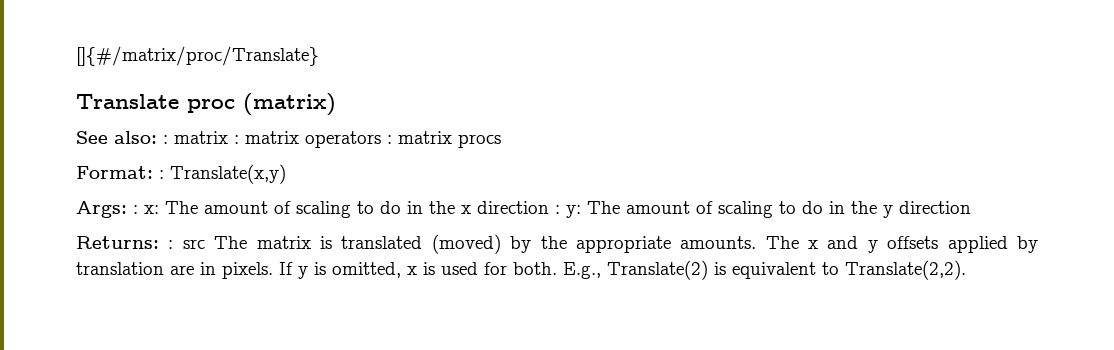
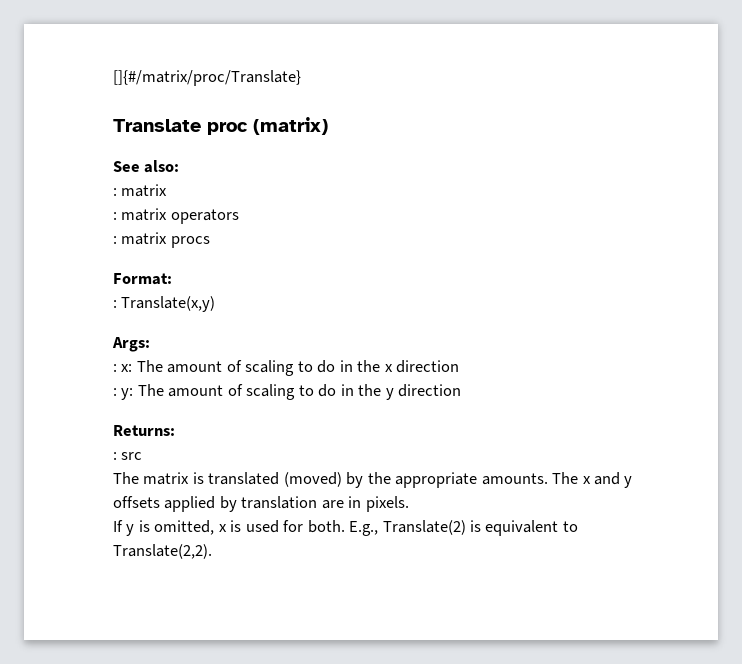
[163,131,228,144] : matrix -> [113,184,168,197] // : matrix //
(381, 139) none -> (239, 216) //
(153, 172) none -> (172, 279) //
(127, 209) none -> (150, 344) //
(549, 207) none -> (460, 366) //
(159, 242) none -> (175, 430) //
(205, 244) none -> (143, 456) //
(878, 246) none -> (633, 482) //
(273, 270) none -> (409, 504) //
(839, 268) none -> (578, 526) //

